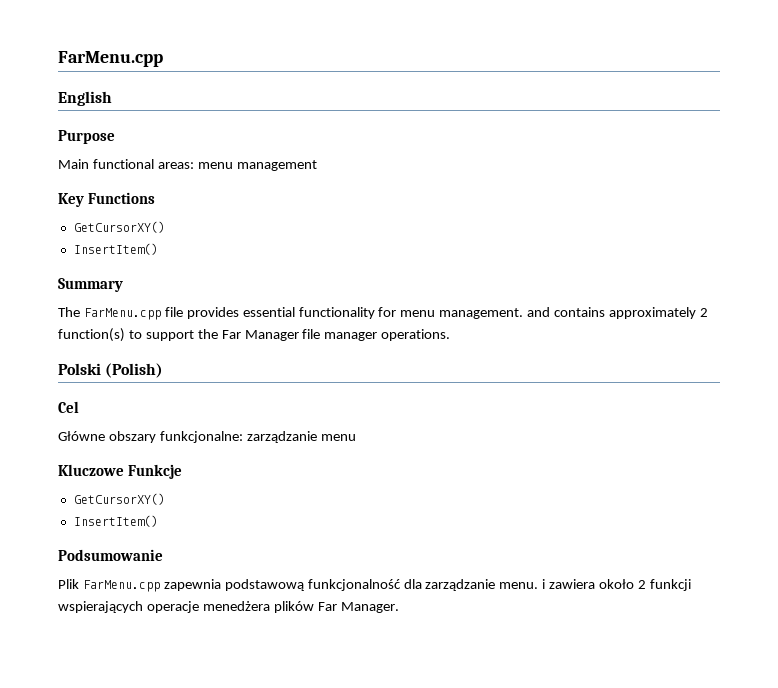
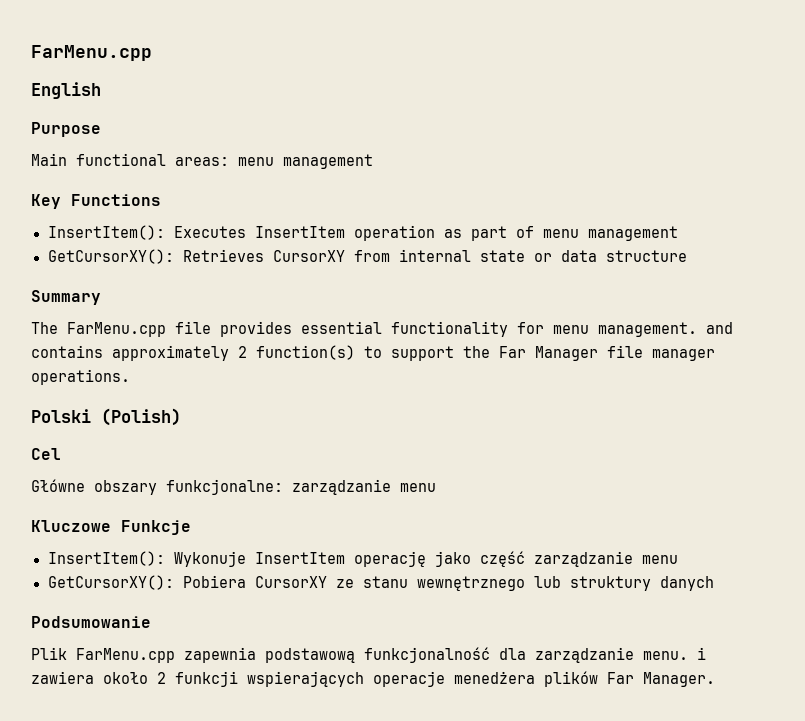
[73,221,165,233] [73,243,158,255] GetCursorXY() // InsertItem() -> [47,225,678,241] [47,249,687,264] InsertItem(): Executes InsertItem operation as part of menu management // GetCursorXY(): Retrieves CursorXY from internal state or data structure
[73,493,165,505] [73,515,158,527] GetCursorXY() // InsertItem() -> [47,551,678,567] [47,575,714,591] InsertItem(): Wykonuje InsertItem operację jako część zarządzanie menu // GetCursorXY(): Pobiera CursorXY ze stanu wewnętrznego lub struktury danych

